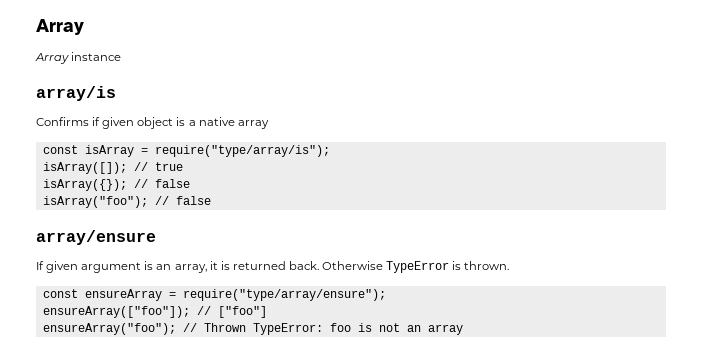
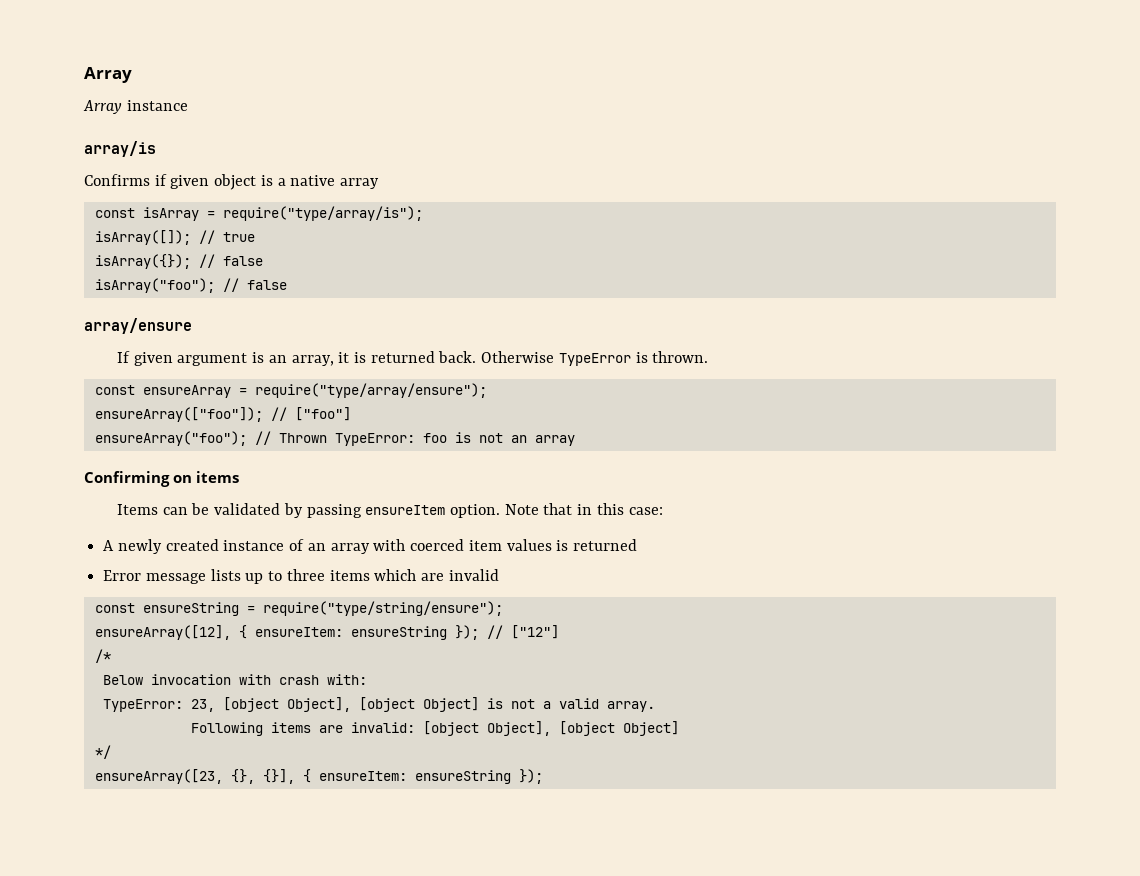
(463, 329) none -> [84,471,240,487] [116,503,663,518] [103,539,637,554] [103,569,499,584] [94,601,503,616] [94,625,559,640] [94,649,111,663] [102,674,367,685] [102,697,655,712] [190,721,679,736] [94,745,111,759] [94,769,543,784] // Confirming on items // Items can be validated by passing ensureItem option. Note that in this case: // A newly created instance of an array with coerced item values is returned // Error message lists up to three items which are invalid // const ensureString = require("type/string/ensure"); // ensureArray([12], { ensureItem: ensureString }); // ["12"] // /* // Below invocation with crash with: // TypeError: 23, [object Object], [object Object] is not a valid array. // Following items are invalid: [object Object], [object Object] // */ // ensureArray([23, {}, {}], { ensureItem: ensureString });

